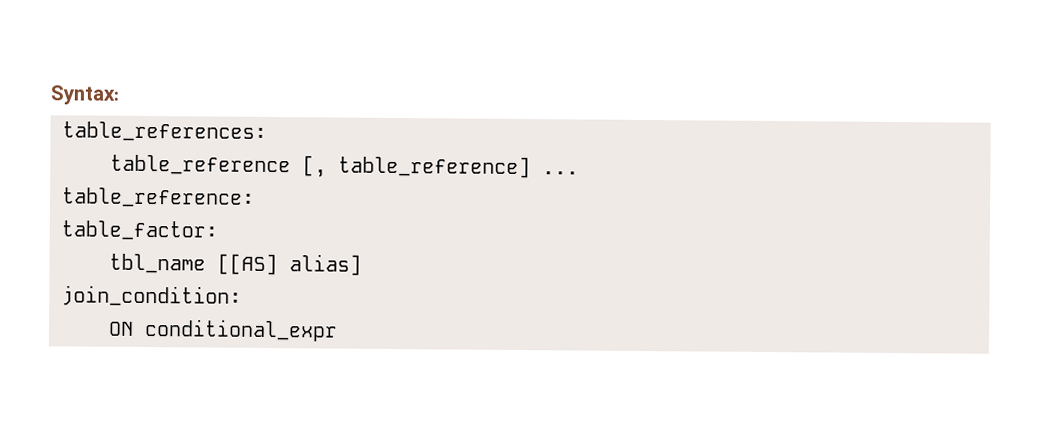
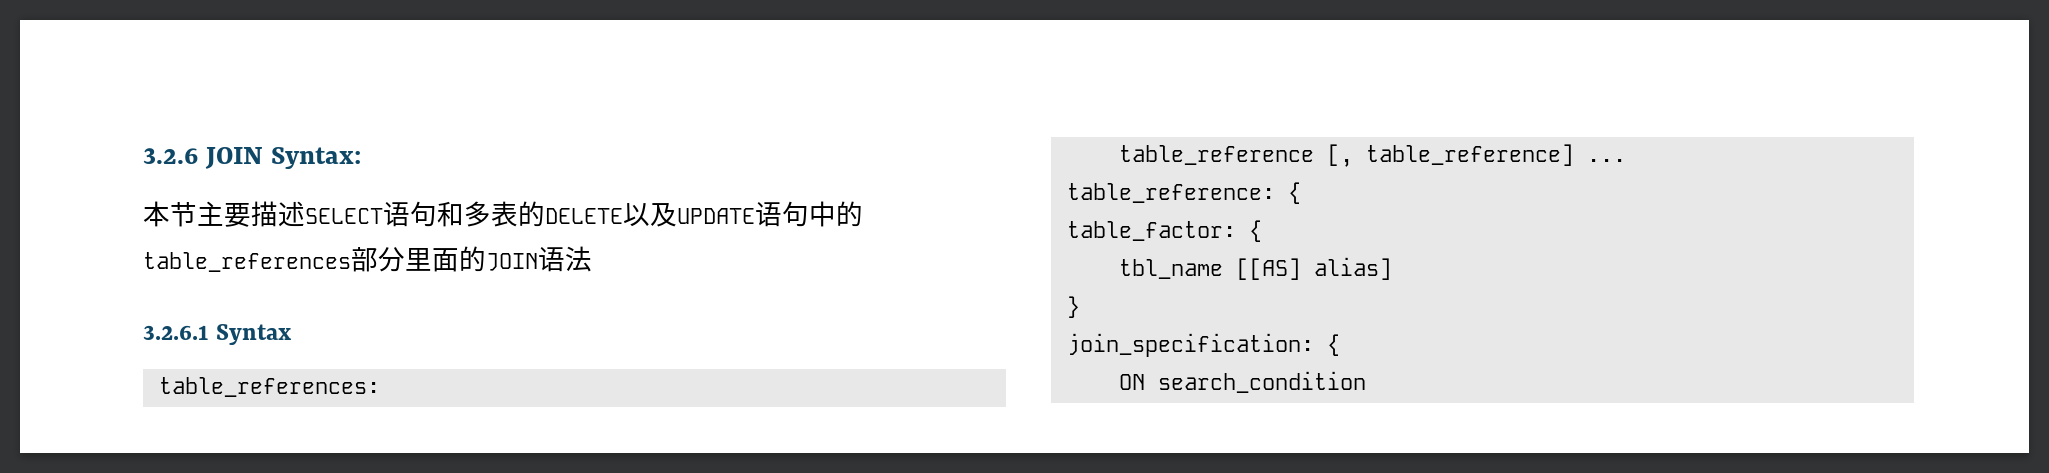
(50, 95) none -> [143,147,263,169] 3.2.6 JOIN
(119, 95) none -> [143,201,863,227] [143,246,592,272] [143,324,292,345] // 本节主要描述SELECT语句和多表的DELETE以及UPDATE语句中的table_references部分里面的JOIN语法 // 3.2.6.1 Syntax
(255, 197) none -> [1287,182,1301,204] {
(218, 230) none -> [1248,220,1262,242] {
[60,285,242,307] join_condition: -> [1066,296,1080,318] [1066,333,1340,357] } // join_specification: {
[143,318,338,342] conditional_expr -> [1157,371,1366,393] search_condition

